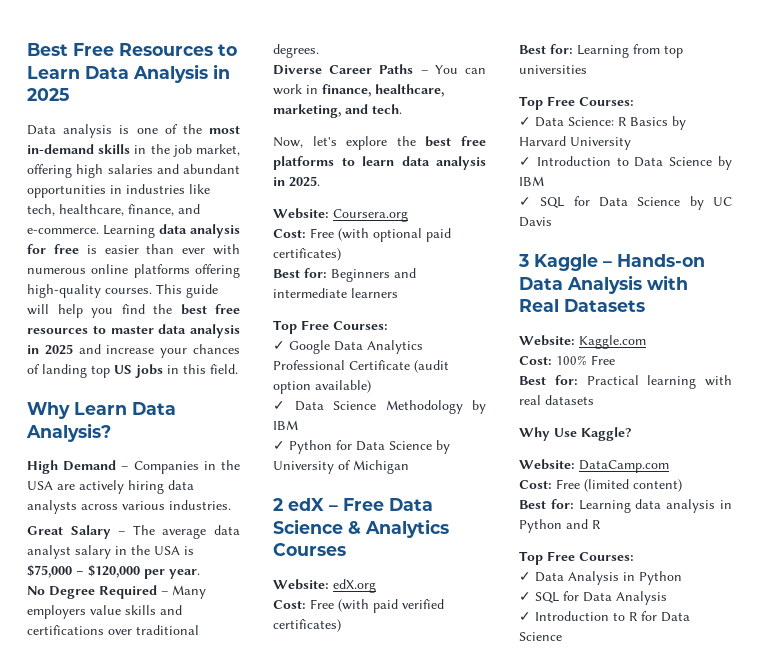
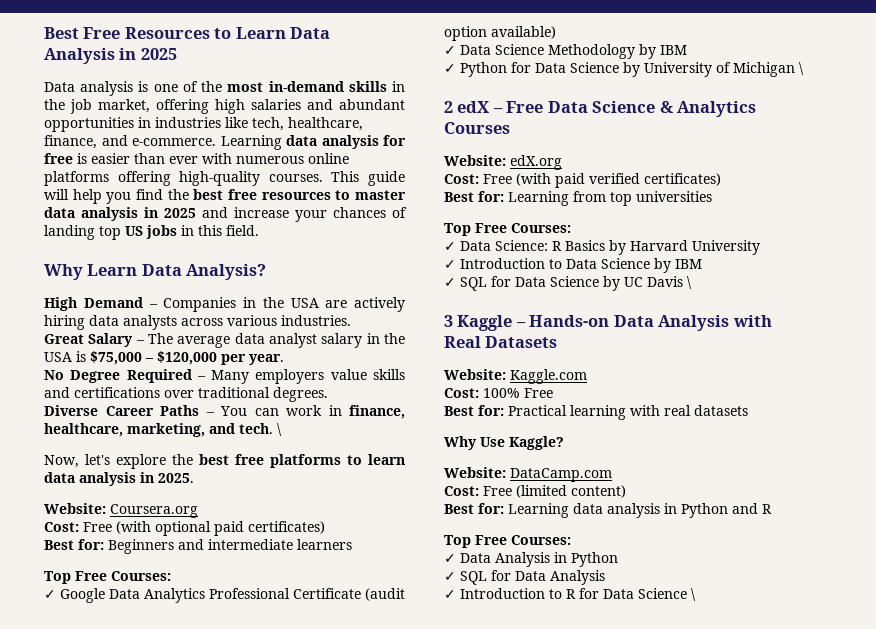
(402, 109) none -> [277,423,282,436] \
(409, 467) none -> [799,62,804,75] \
(552, 222) none -> [687,276,692,289] \
(562, 636) none -> [691,588,696,601] \

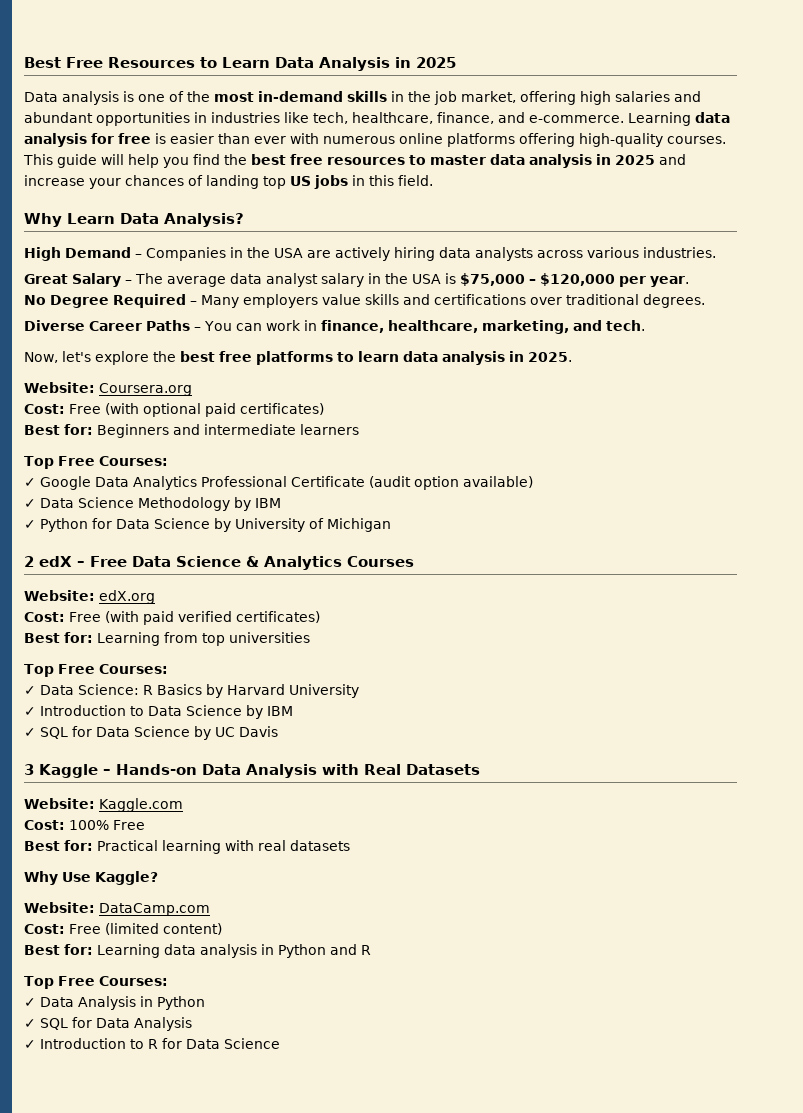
[277,423,282,436] \ -> (645, 325) none
[799,62,804,75] \ -> (391, 525) none
[687,276,692,289] \ -> (278, 731) none
[691,588,696,601] \ -> (280, 1043) none

